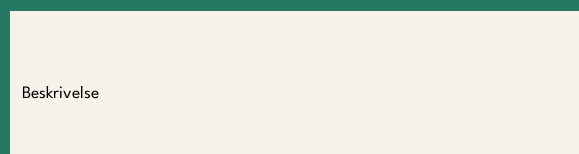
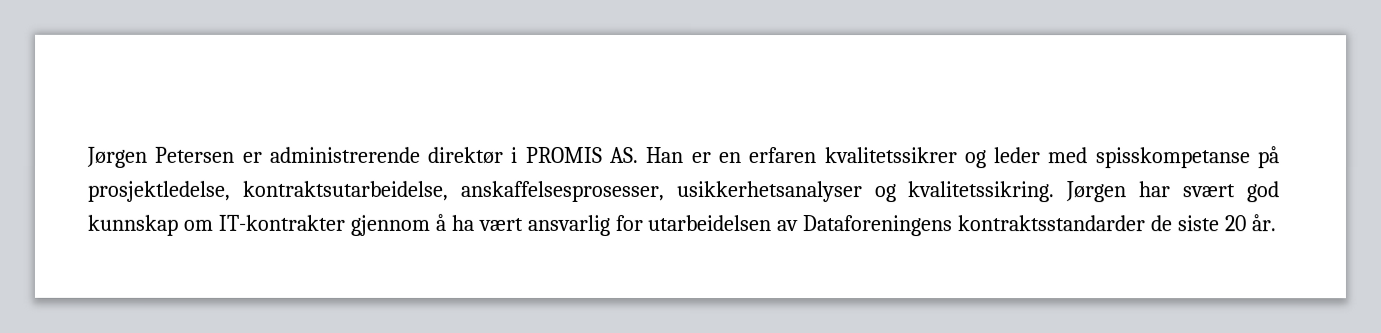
[22,85,99,99] Beskrivelse -> [86,146,1280,169] [87,180,1280,203] [87,213,1277,237] Jørgen Petersen er administrerende direktør i PROMIS AS. Han er en erfaren kvalitetssikrer og leder med spisskompetanse på prosjektledelse, kontraktsutarbeidelse, anskaffelsesprosesser, usikkerhetsanalyser og kvalitetssikring. Jørgen har svært god kunnskap om IT-kontrakter gjennom å ha vært ansvarlig for utarbeidelsen av Dataforeningens kontraktsstandarder de siste 20 år.

